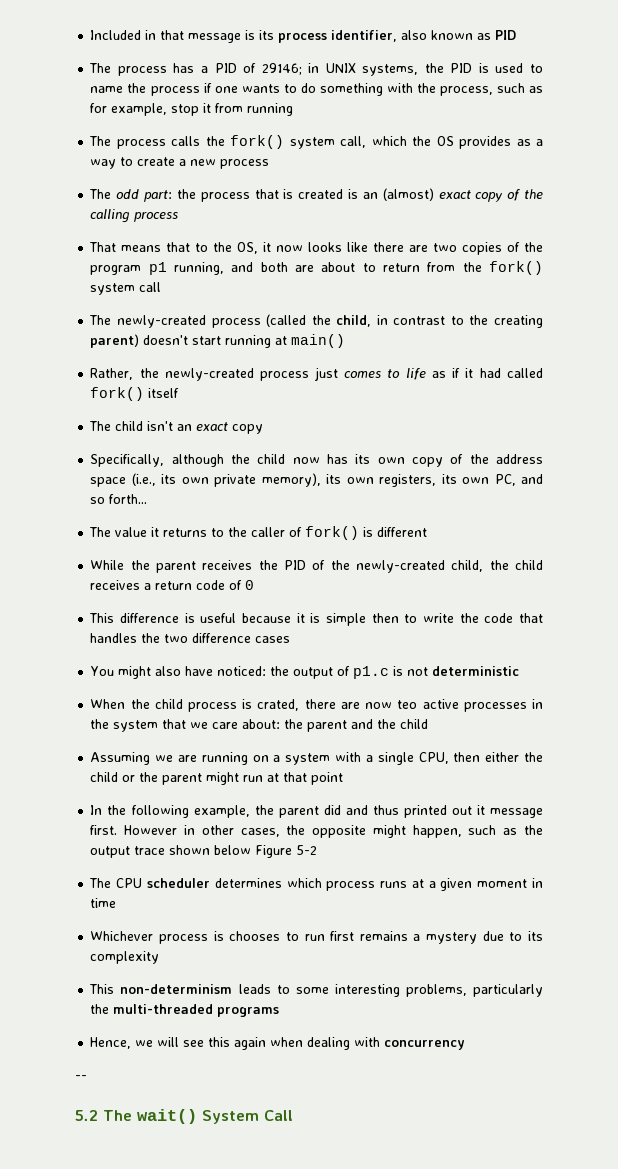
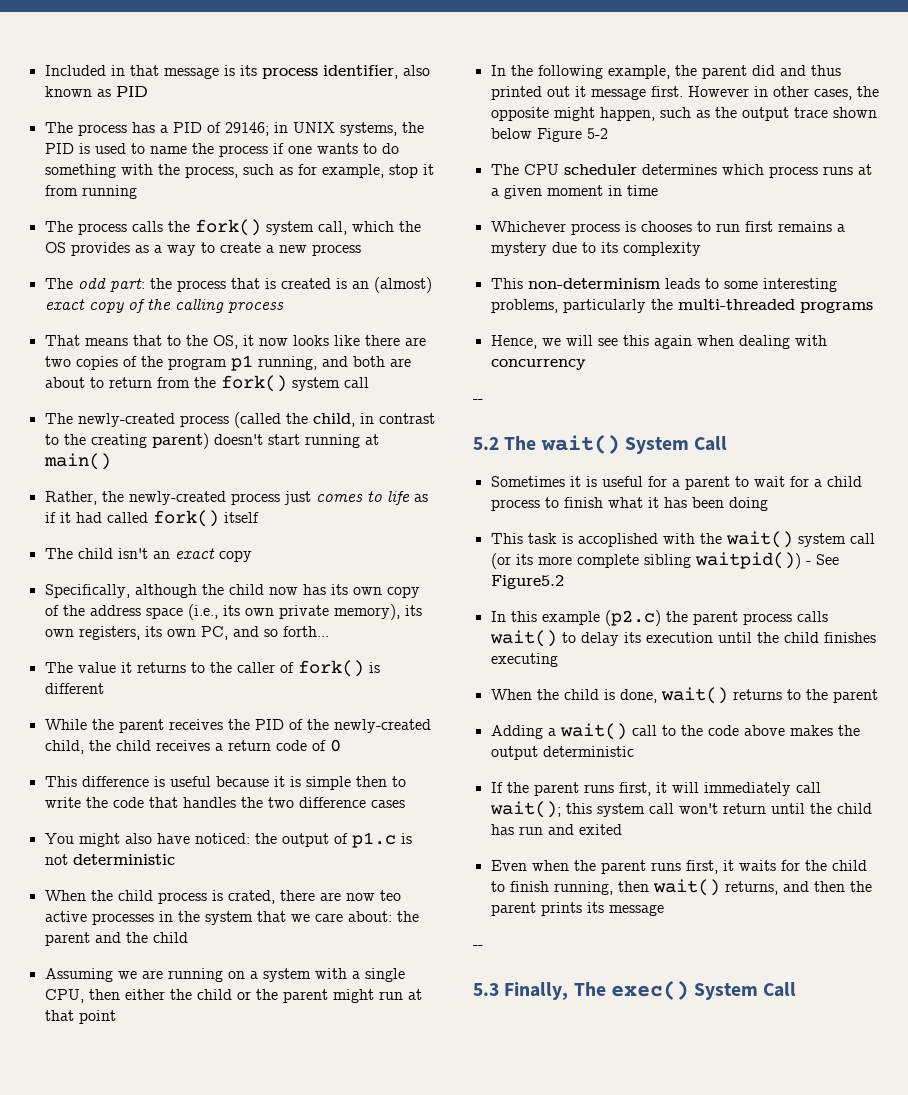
(293, 1115) none -> [490,476,862,490] [490,497,768,511] [490,531,875,548] [490,552,839,569] [490,575,564,589] [490,610,828,626] [489,630,876,647] [490,653,558,667] [490,687,878,704] [490,723,860,740] [490,746,634,760] [490,782,821,796] [489,801,872,818] [490,824,622,835] [490,860,867,874] [490,879,872,896] [490,902,664,916] [473,945,483,949] [473,980,797,1000] // Sometimes it is useful for a parent to wait for a child process to finish what it has been doing // This task is accoplished with the wait() system call (or its more complete sibling waitpid()) - See Figure5.2 // In this example (p2.c) the parent process calls wait() to delay its execution until the child finishes executing // When the child is done, wait() returns to the parent // Adding a wait() call to the code above makes the output deterministic // If the parent runs first, it will immediately call wait(); this system call won't return until the child has run and exited // Even when the parent runs first, it waits for the child to finish running, then wait() returns, and then the parent prints its message // -- // 5.3 Finally, The exec() System Call

